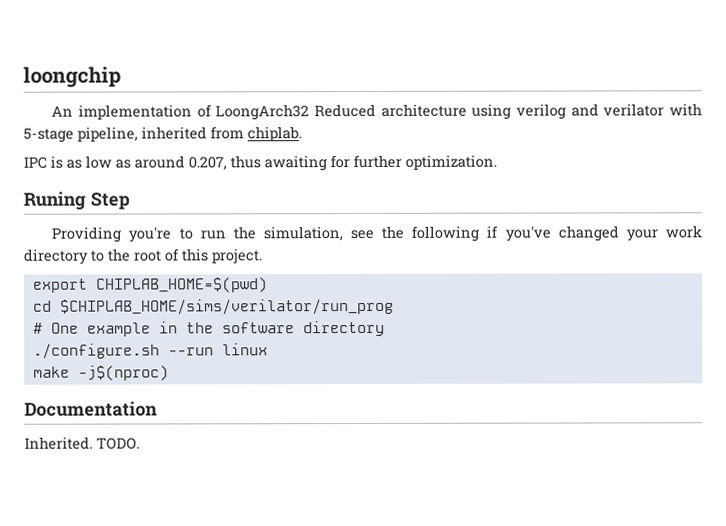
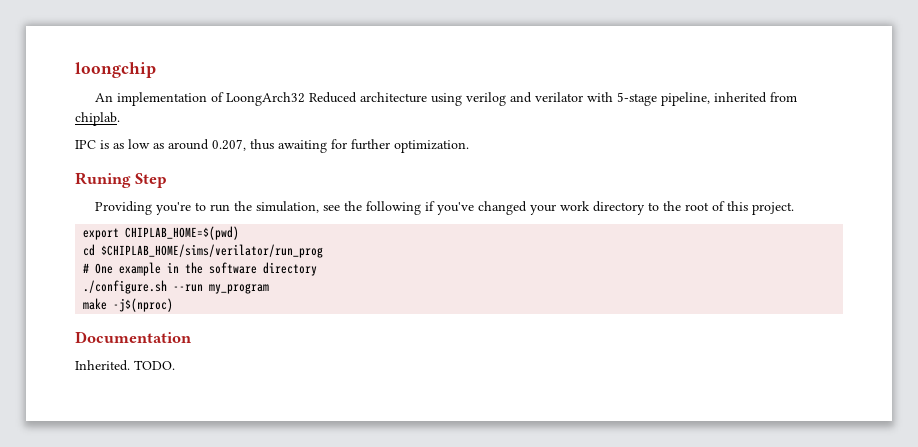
[221,343,268,356] linux -> [209,283,270,294] my_program

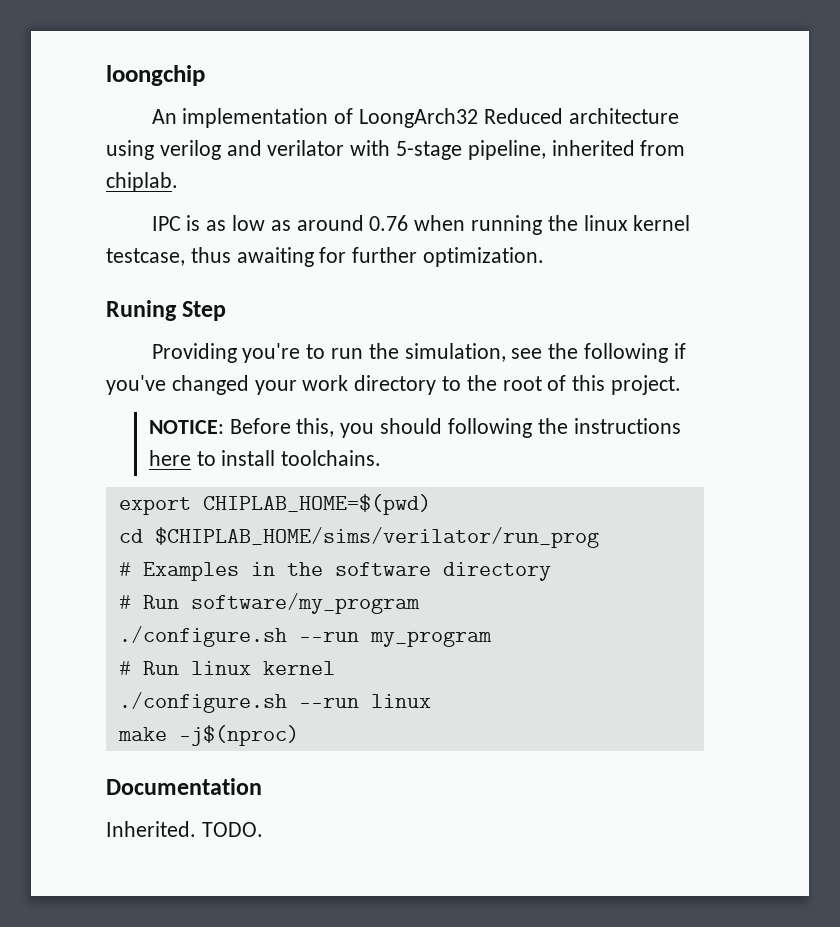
[212,139,246,151] 0.207, -> [369,215,691,235] [106,248,185,266] 0.76 when running the linux kernel testcase,
(794, 208) none -> [148,418,681,438] [148,450,382,466] // NOTICE: Before this, you should following the instructions here to install toolchains.
[95,262,162,276] One example -> [142,562,239,581] Examples
(318, 269) none -> [118,593,420,614] // # Run software/my_program
(270, 288) none -> [118,661,335,675] [118,692,431,713] // # Run linux kernel // ./configure.sh --run linux

